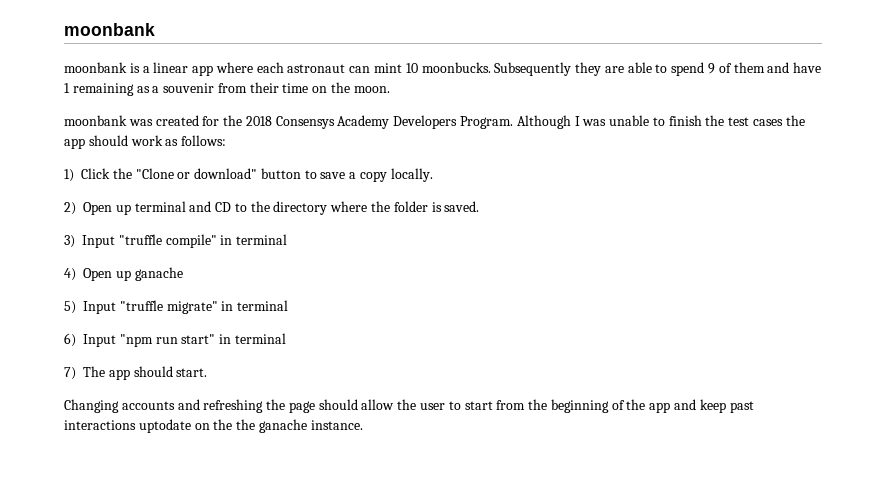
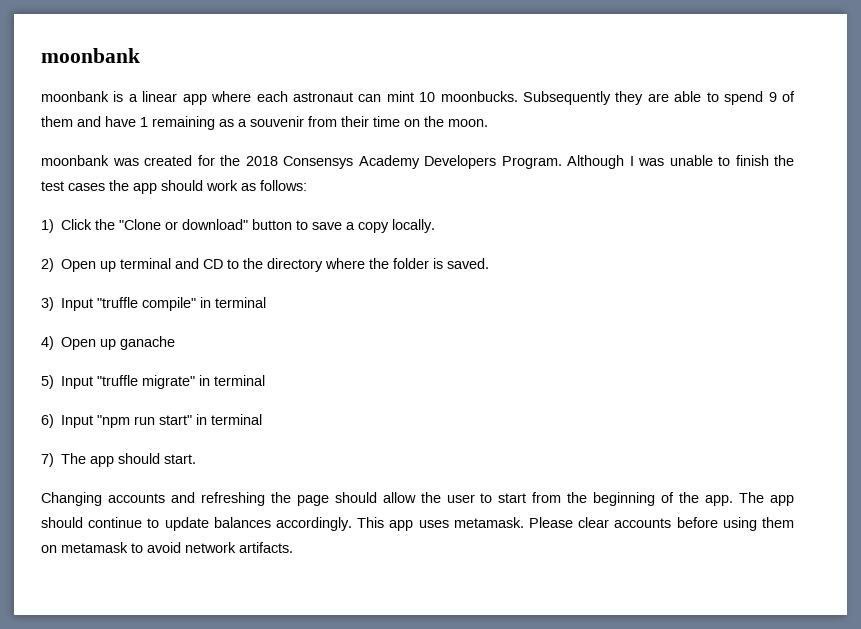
[649,399,754,413] [64,419,363,433] app and keep past interactions uptodate on the the ganache instance. -> [705,492,794,506] [41,517,795,531] [41,542,293,553] app. The app should continue to update balances accordingly. This app uses metamask. Please clear accounts before using them on metamask to avoid network artifacts.

